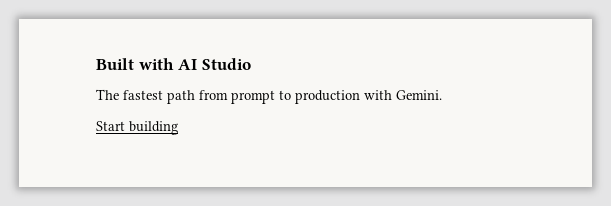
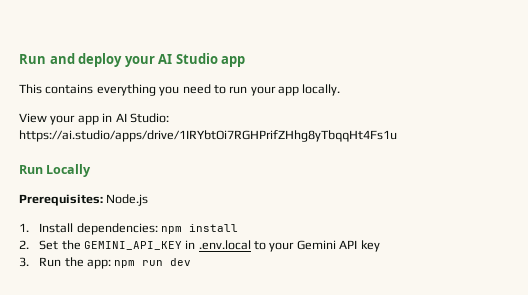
[96,58,251,70] [96,89,442,104] [96,121,178,135] Built with AI Studio // The fastest path from prompt to production with Gemini. // Start building -> [19,53,246,67] [19,84,341,96] [19,113,169,125] [19,130,397,142] [19,164,92,177] [19,194,149,206] [19,223,238,235] [19,240,380,252] [19,257,192,269] Run and deploy your AI Studio app // This contains everything you need to run your app locally. // View your app in AI Studio: https://ai.studio/apps/drive/1IRYbtOi7RGHPrifZHhg8yTbqqHt4Fs1u // Run Locally // Prerequisites: Node.js // 1. Install dependencies: npm install // 2. Set the GEMINI_API_KEY in .env.local to your Gemini API key // 3. Run the app: npm run dev

